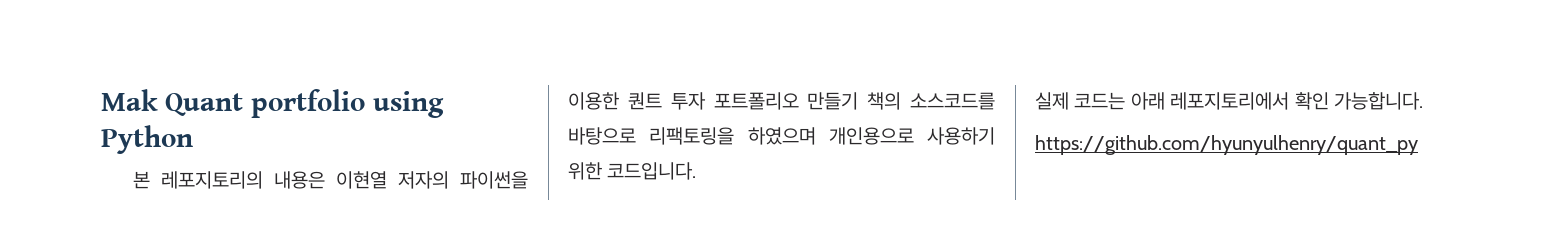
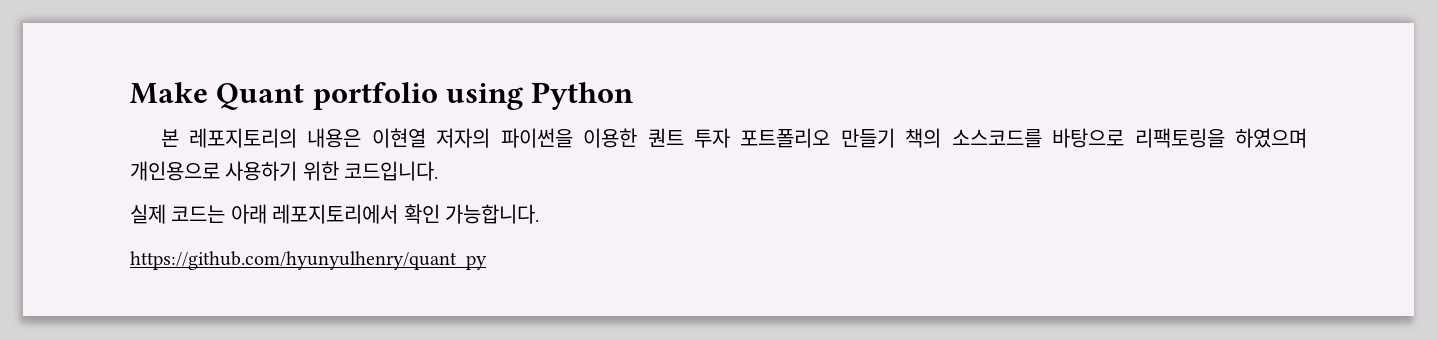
[101,89,158,111] Mak -> [130,82,208,104] Make

